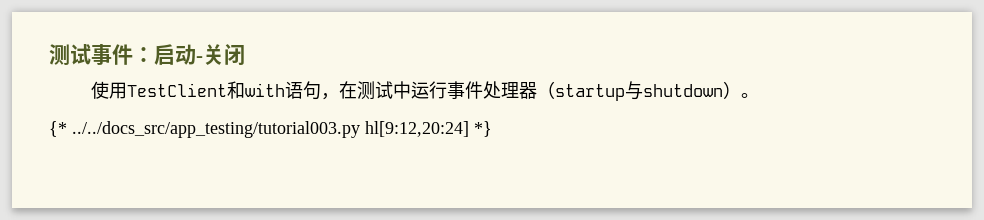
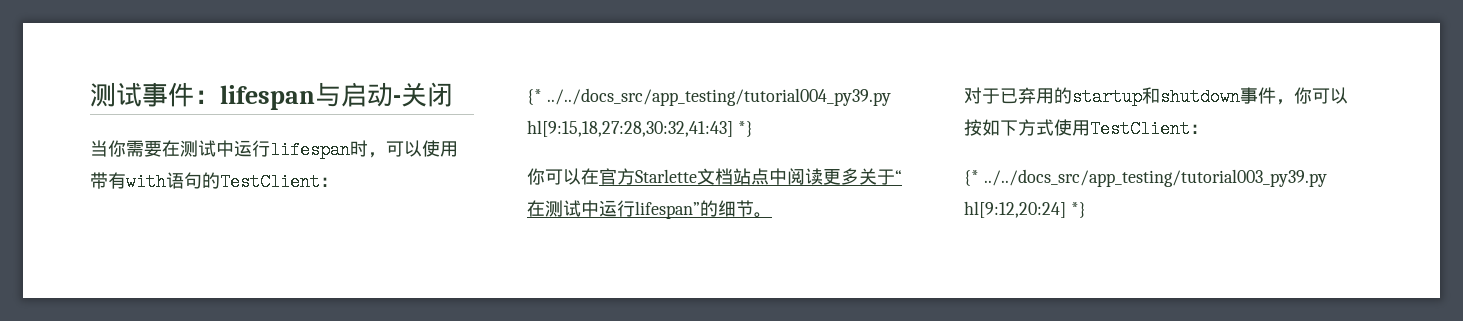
(154, 54) none -> [220,82,341,110] lifespan与
[90,81,759,101] [49,121,360,138] 使用TestClient和with语句，在测试中运行事件处理器（startup与shutdown）。 // {* ../../docs_src/app_testing/tutorial003.py -> [90,140,458,159] [90,172,338,191] [527,88,891,106] [527,120,753,137] [527,168,902,185] [527,200,772,219] [964,87,1348,106] [964,119,1208,138] [964,169,1327,187] 当你需要在测试中运行lifespan时，可以使用带有with语句的TestClient： // {* ../../docs_src/app_testing/tutorial004_py39.py hl[9:15,18,27:28,30:32,41:43] *} // 你可以在官方Starlette文档站点中阅读更多关于“在测试中运行lifespan”的细节。 // 对于已弃用的startup和shutdown事件，你可以按如下方式使用TestClient： // {* ../../docs_src/app_testing/tutorial003_py39.py

